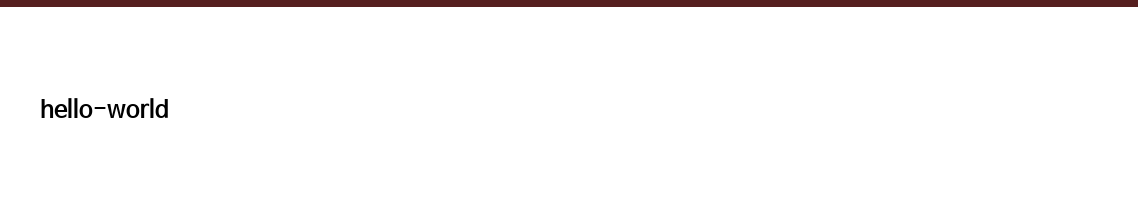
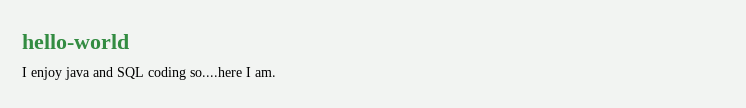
(169, 108) none -> [22,67,276,80] // I enjoy java and SQL coding so....here I am.

